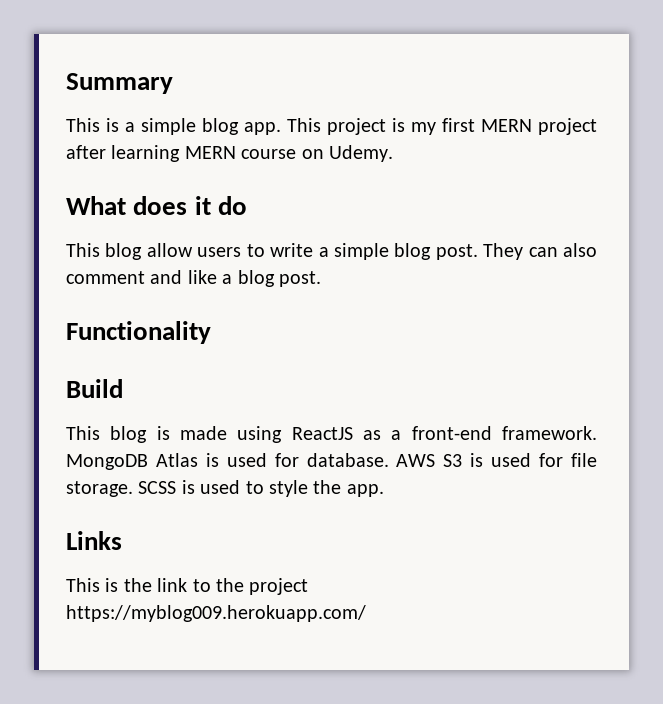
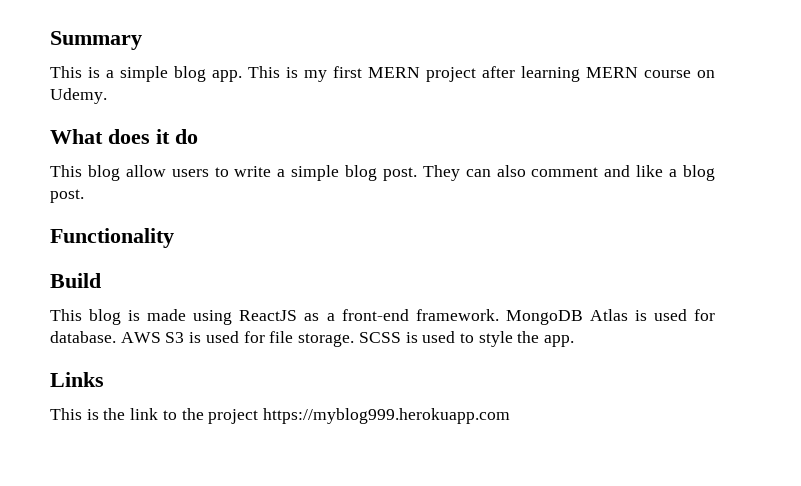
[327,118,386,135] project -> (280, 72) none
[66,605,366,622] https://myblog009.herokuapp.com/ -> [263,408,511,424] https://myblog999.herokuapp.com

